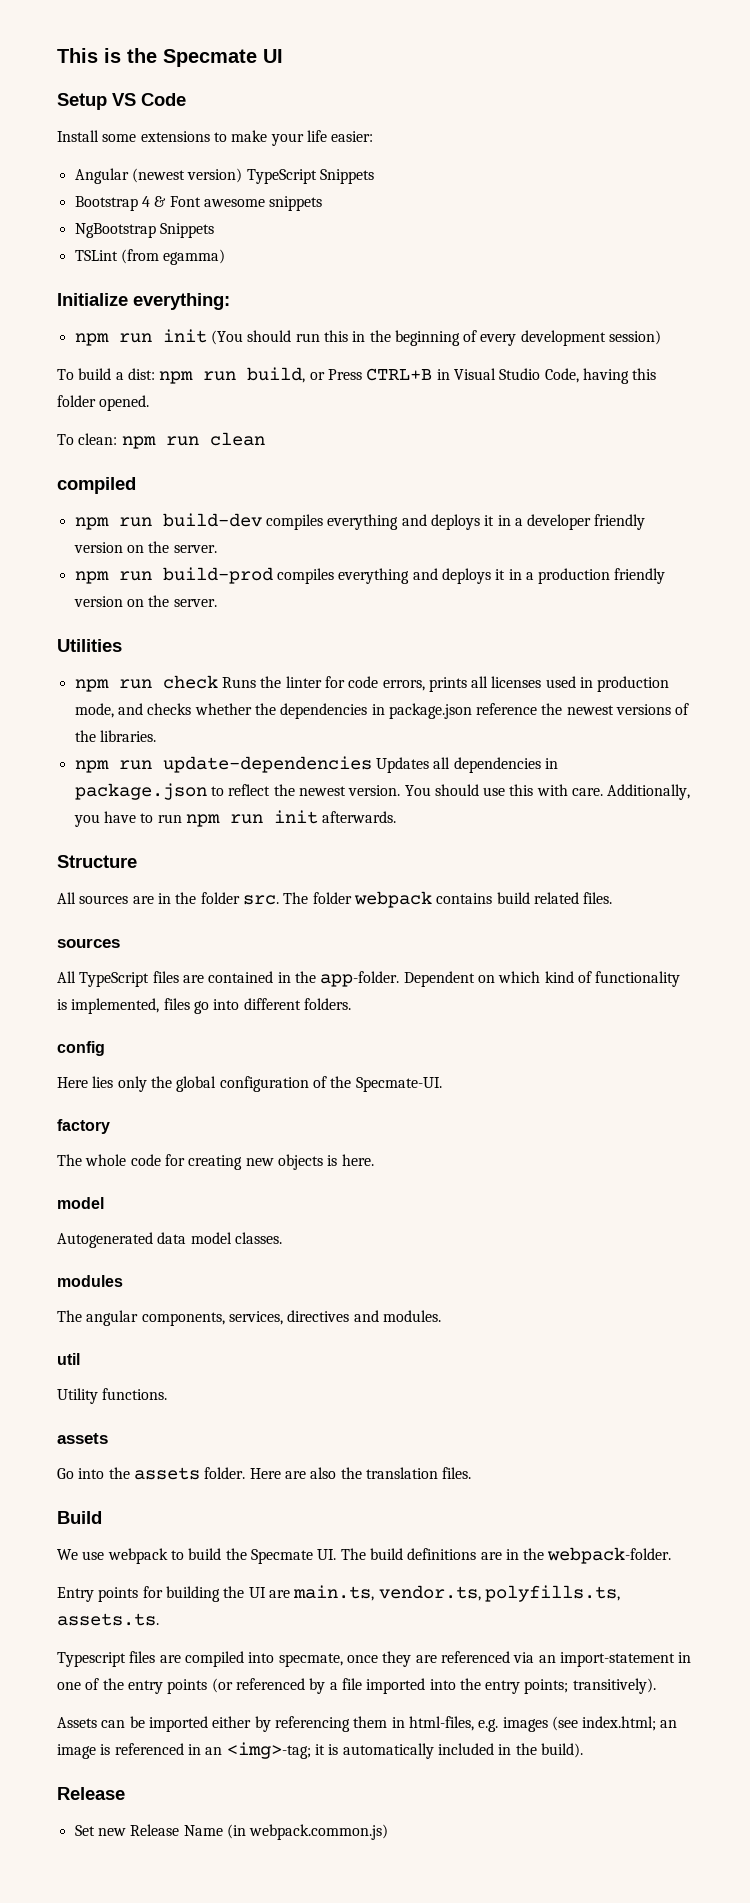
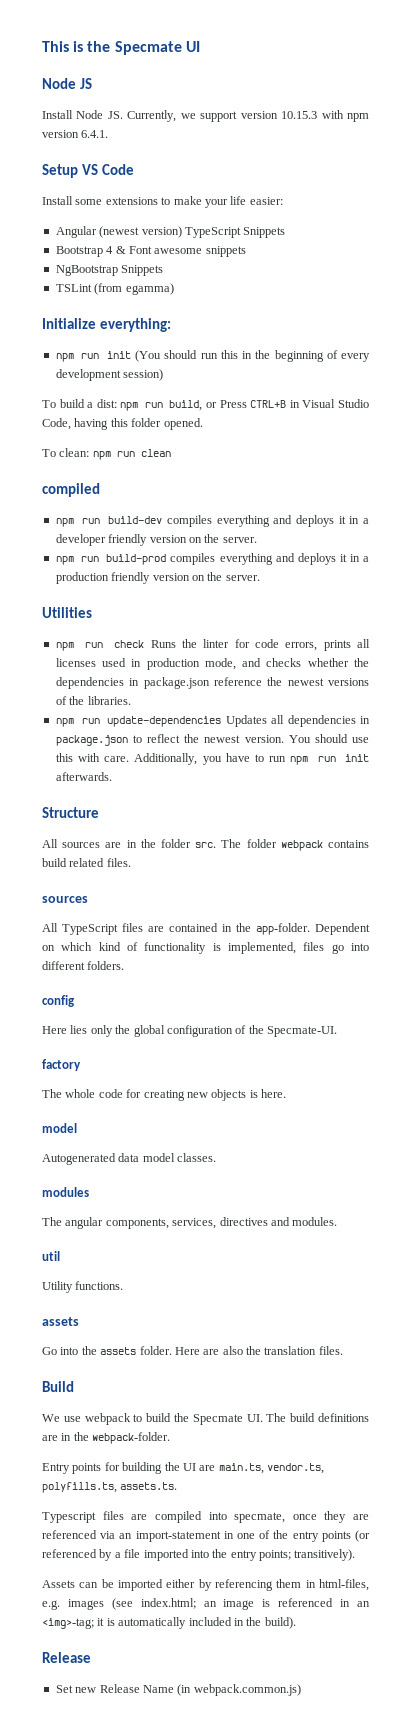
(283, 56) none -> [42,78,92,89] [42,110,370,122] [42,130,109,138] // Node JS // Install Node JS. Currently, we support version 10.15.3 with npm version 6.4.1.

